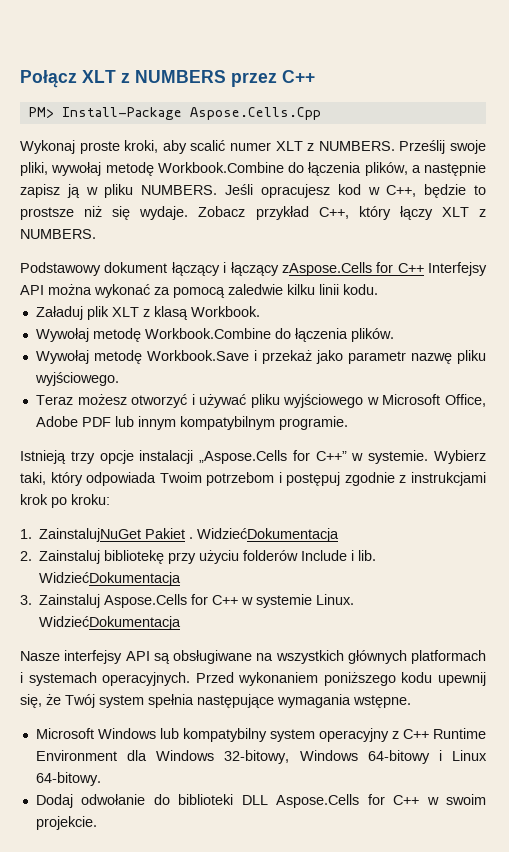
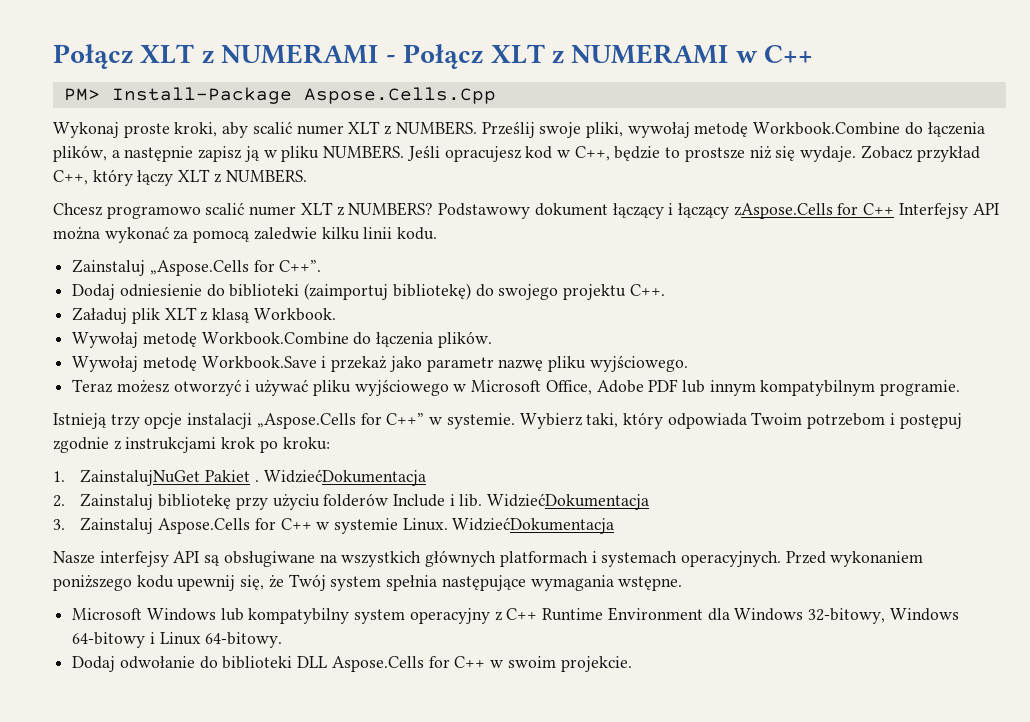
[20,70,277,88] Połącz XLT z NUMBERS przez -> [53,44,758,69] Połącz XLT z NUMERAMI - Połącz XLT z NUMERAMI w
(96, 234) none -> [53,202,434,219] Chcesz programowo scalić numer XLT z NUMBERS?
(378, 289) none -> [72,259,322,276] [72,283,665,300] // Zainstaluj „Aspose.Cells for C++”. // Dodaj odniesienie do biblioteki (zaimportuj bibliotekę) do swojego projektu C++.

